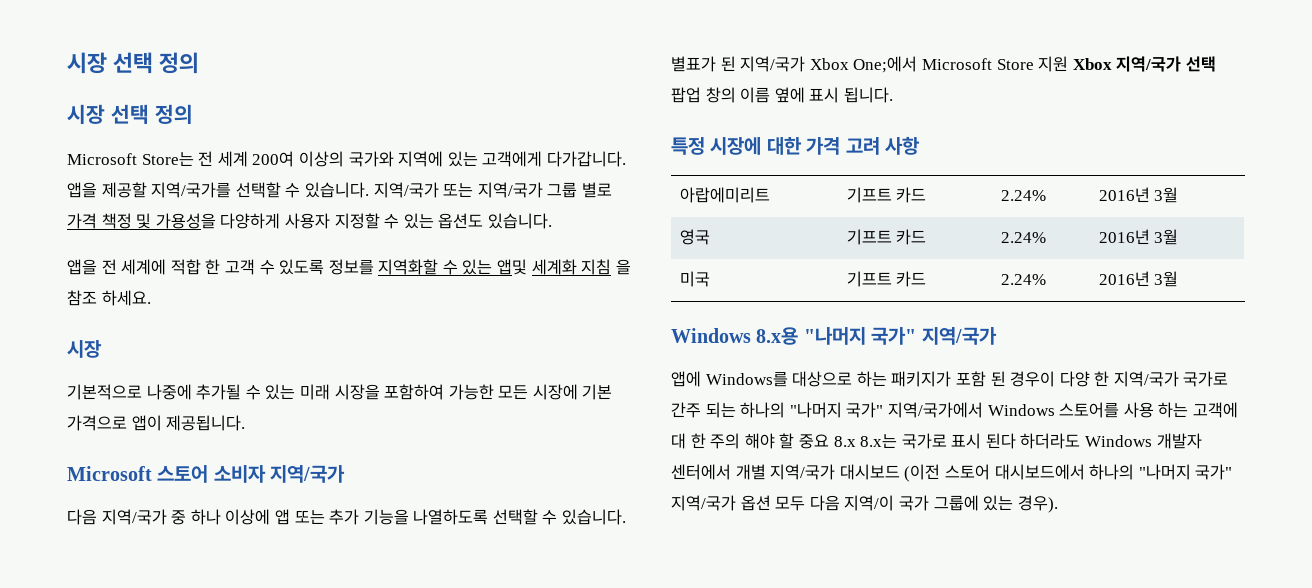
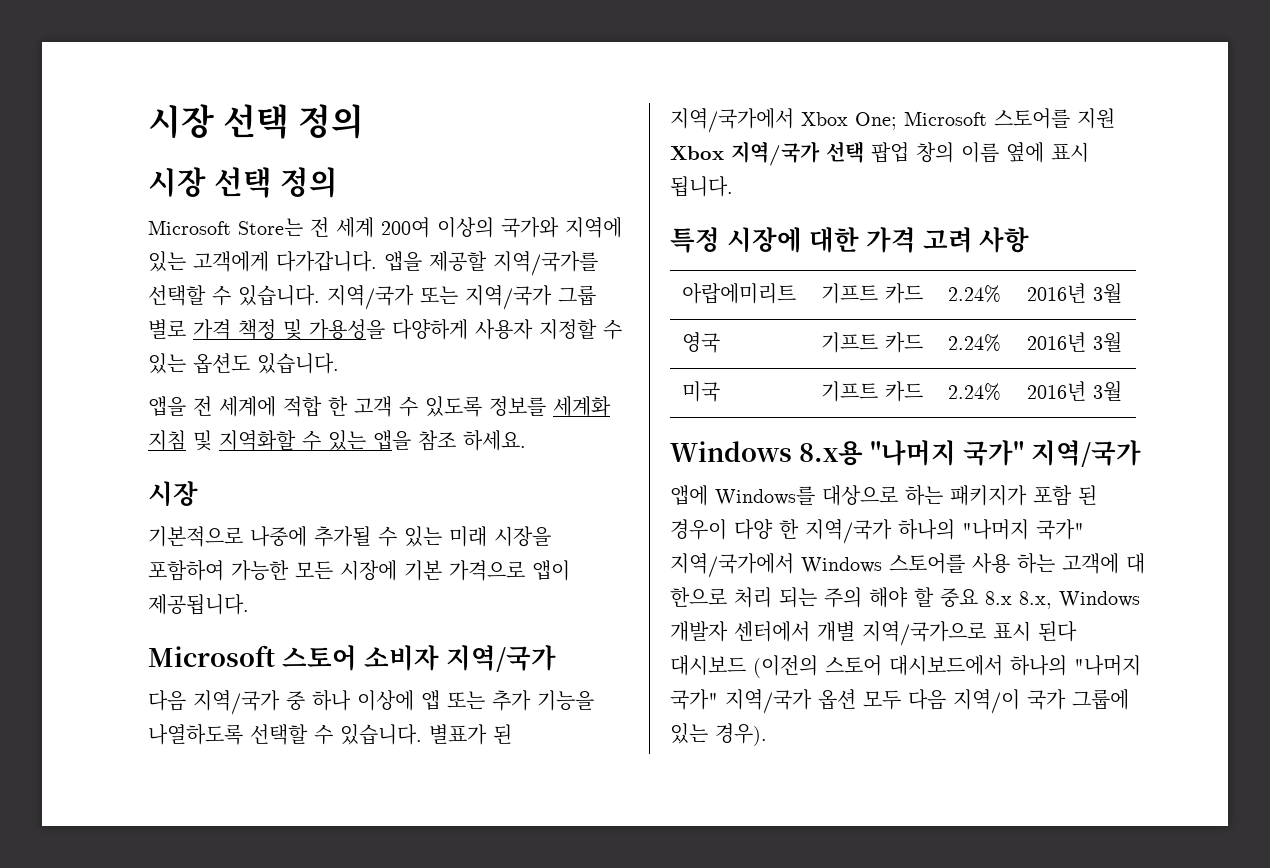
[378,259,631,275] 지역화할 수 있는 앱및 세계화 지침 을 -> [553,396,611,417] [148,430,411,451] 세계화 지침 및 지역화할 수 있는 앱을
[740,56,1034,73] 지역/국가 Xbox One;에서 Microsoft Store -> [670,108,1070,133] 지역/국가에서 Xbox One; Microsoft 스토어를
[1183,371,1229,387] [671,402,736,418] 국가로 간주 되는 -> (892, 531) none
[690,433,706,449] 한 -> [670,587,817,608] 한으로 처리 되는
[860,433,1202,449] [671,464,941,482] 8.x는 국가로 표시 된다 하더라도 Windows 개발자 센터에서 개별 지역/국가 대시보드 (이전 -> [1019,591,1140,609] [670,621,1077,646] [670,655,818,678] 8.x, Windows 개발자 센터에서 개별 지역/국가으로 표시 된다 대시보드 (이전의

